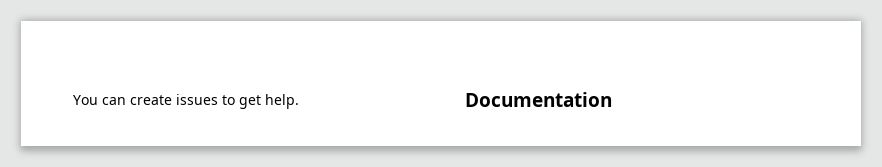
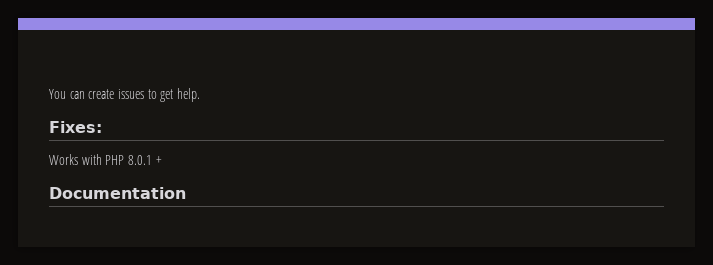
(299, 101) none -> [49,121,102,133] [49,154,162,165] // Fixes: // Works with PHP 8.0.1 +

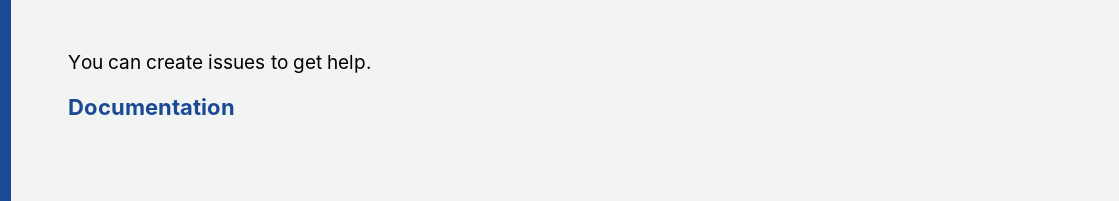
[49,121,102,133] [49,154,162,165] // Fixes: // Works with PHP 8.0.1 + -> (371, 64) none

